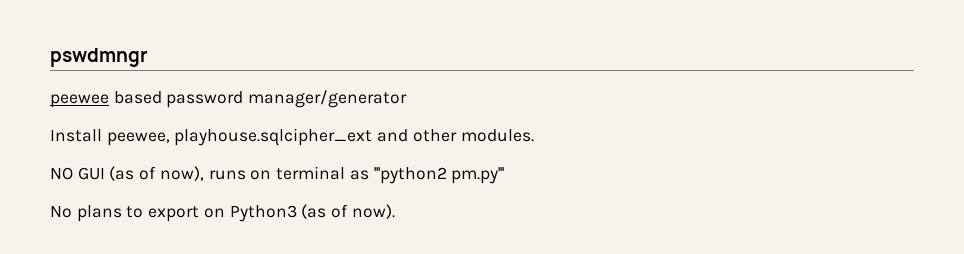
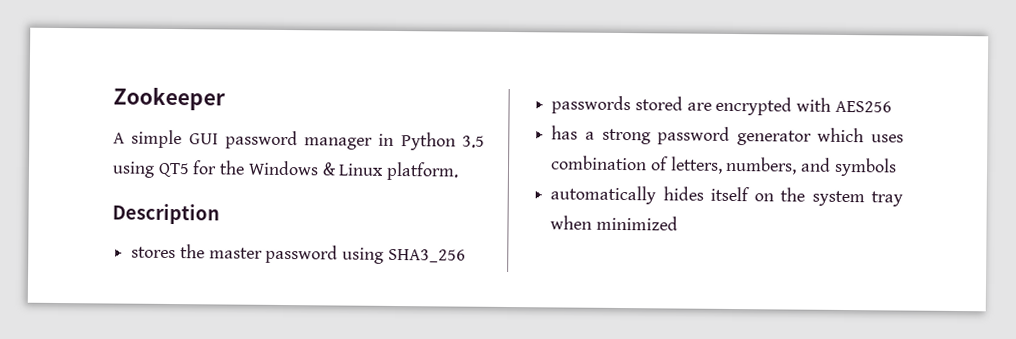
[50,48,148,67] [50,90,408,108] [50,128,534,146] [50,166,505,184] [50,204,395,222] pswdmngr // peewee based password manager/generator // Install peewee, playhouse.sqlcipher_ext and other modules. // NO GUI (as of now), runs on terminal as '''python2 pm.py''' // No plans to export on Python3 (as of now). -> [113,87,226,111] [113,129,485,151] [112,160,460,181] [112,203,220,225] [131,244,466,264] [551,95,892,116] [551,125,904,146] [551,155,897,177] [550,185,903,207] [550,215,678,231] Zookeeper // A simple GUI password manager in Python 3.5 using QT5 for the Windows & Linux platform. // Description // stores the master password using SHA3_256 // passwords stored are encrypted with AES256 // has a strong password generator which uses combination of letters, numbers, and symbols // automatically hides itself on the system tray when minimized

